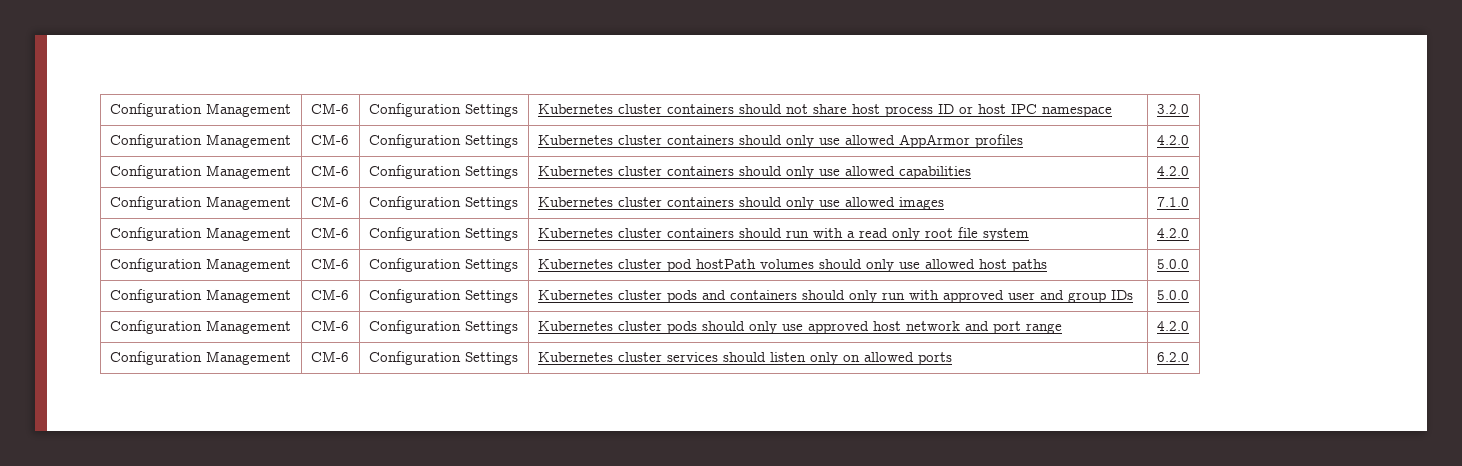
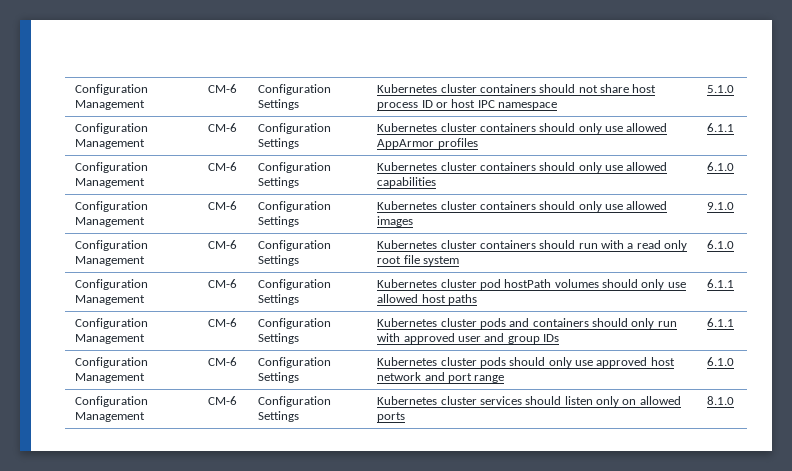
[1156,104,1189,114] 3.2.0 -> [707,85,735,93] 5.1.0
[1156,135,1189,145] 4.2.0 -> [707,123,735,132] 6.1.1
[1156,166,1189,176] 4.2.0 -> [707,162,735,171] 6.1.0
[1156,197,1189,207] 7.1.0 -> [707,202,735,210] 9.1.0
[1156,228,1189,238] 4.2.0 -> [707,240,735,249] 6.1.0
[1156,259,1189,269] 5.0.0 -> [707,279,735,288] 6.1.1
[1156,290,1189,300] 5.0.0 -> [707,318,735,327] 6.1.1
[1156,321,1189,331] 4.2.0 -> [707,357,735,366] 6.1.0
[1156,352,1189,362] 6.2.0 -> [707,396,735,405] 8.1.0

